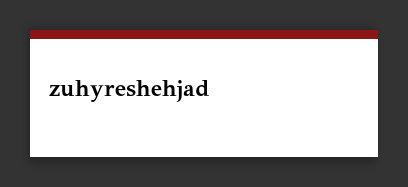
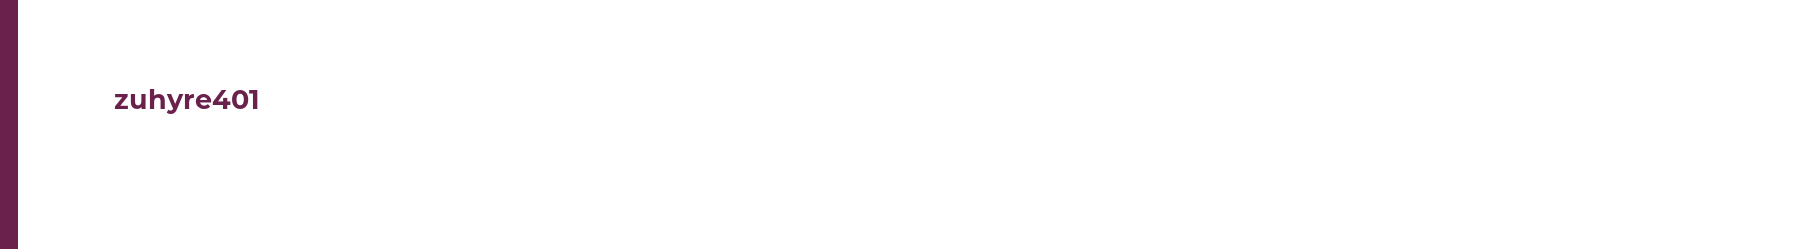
[49,80,210,102] zuhyreshehjad -> [114,89,260,114] zuhyre401

